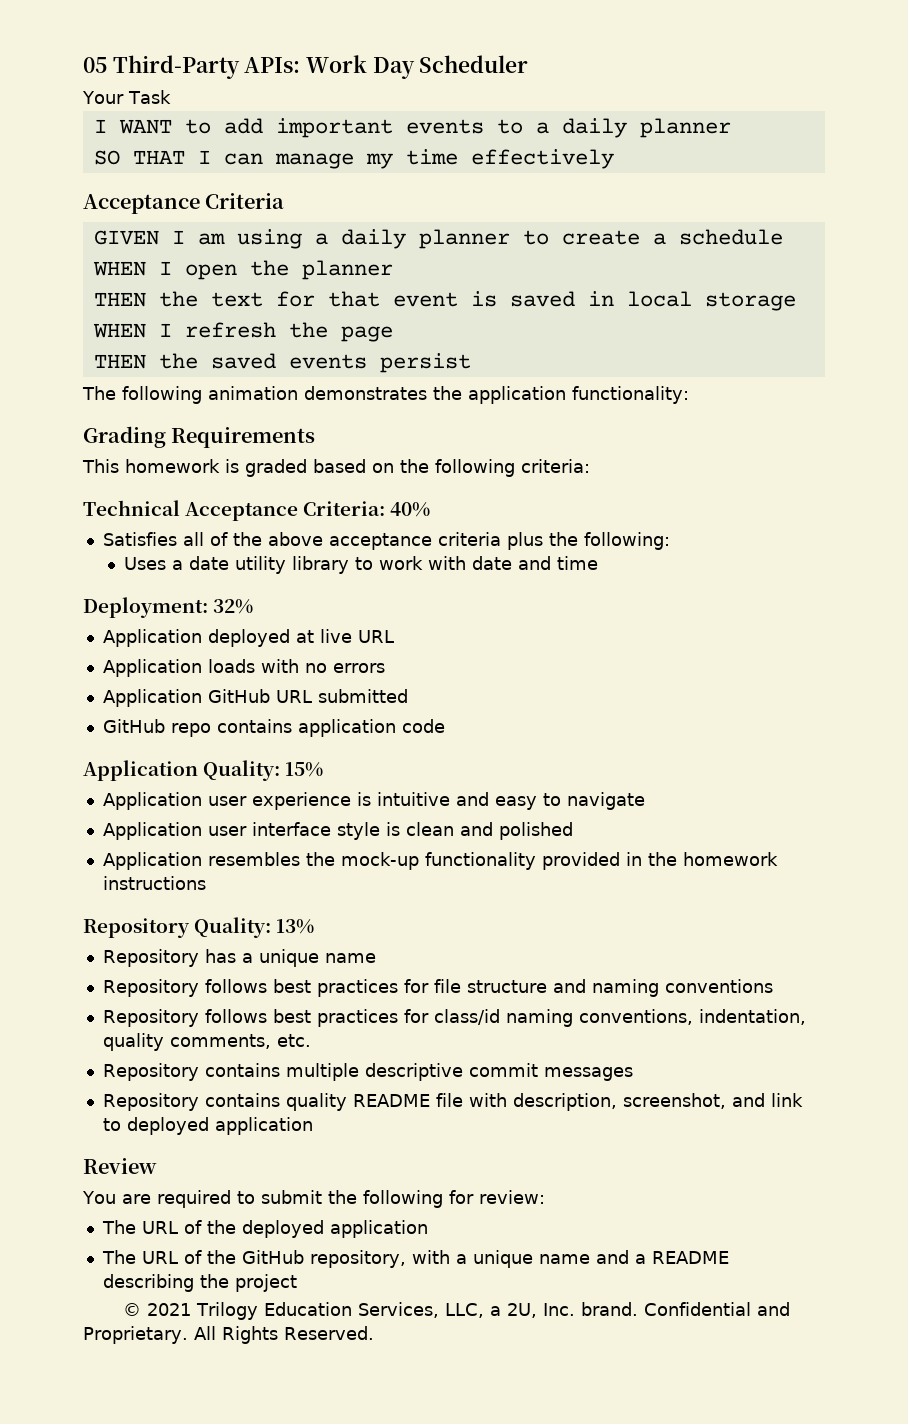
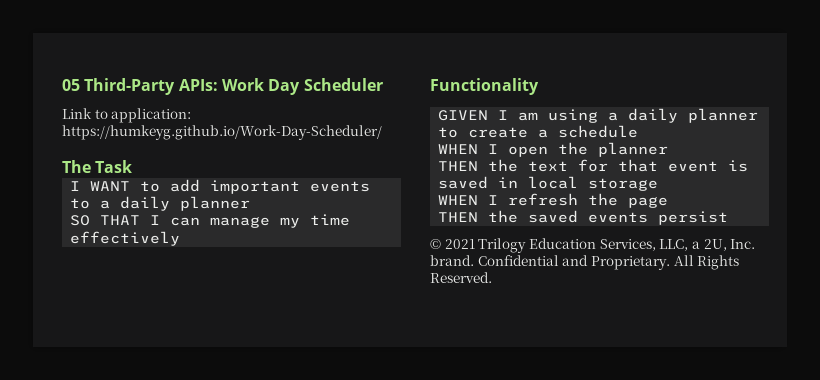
[82,91,124,104] Your -> [62,108,192,123] [62,125,382,140] [62,160,91,173] Link to application: https://humkeyg.github.io/Work-Day-Scheduler/ // The
[83,193,285,214] Acceptance Criteria -> [430,78,539,95] Functionality
[82,386,689,404] [83,426,316,448] [82,459,590,477] [83,500,431,521] [102,532,670,550] [123,556,598,574] [83,597,254,618] [102,629,394,647] [102,659,385,677] [102,689,408,707] [102,719,445,737] [83,760,324,781] [102,792,645,810] [102,822,573,840] [102,852,778,870] [102,876,206,890] [83,917,315,938] [102,949,376,967] [102,979,773,997] [102,1009,806,1027] [102,1033,311,1051] [102,1063,633,1081] [102,1093,803,1111] [102,1117,313,1135] [83,1158,157,1174] [82,1190,545,1208] [101,1220,428,1238] [101,1250,729,1268] [102,1274,297,1292] // The following animation demonstrates the application functionality: // Grading Requirements // This homework is graded based on the following criteria: // Technical Acceptance Criteria: 40% // Satisfies all of the above acceptance criteria plus the following: // Uses a date utility library to work with date and time // Deployment: 32% // Application deployed at live URL // Application loads with no errors // Application GitHub URL submitted // GitHub repo contains application code // Application Quality: 15% // Application user experience is intuitive and easy to navigate // Application user interface style is clean and polished // Application resembles the mock-up functionality provided in the homework instructions // Repository Quality: 13% // Repository has a unique name // Repository follows best practices for file structure and naming conventions // Repository follows best practices for class/id naming conventions, indentation, quality comments, etc. // Repository contains multiple descriptive commit messages // Repository contains quality README file with description, screenshot, and link to deployed application // Review // You are required to submit the following for review: // The URL of the deployed application // The URL of the GitHub repository, with a unique name and a README describing the project -> (729, 218) none

